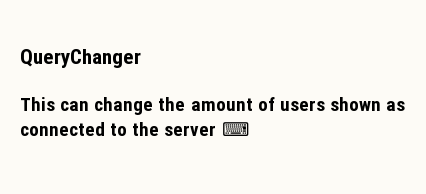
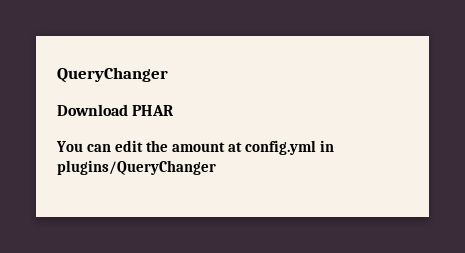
[20,97,406,115] [20,122,249,136] This can change the amount of users shown as connected to the server ⌨ -> [57,104,175,116] [56,140,335,155] [57,160,216,175] Download PHAR // You can edit the amount at config.yml in plugins/QueryChanger

